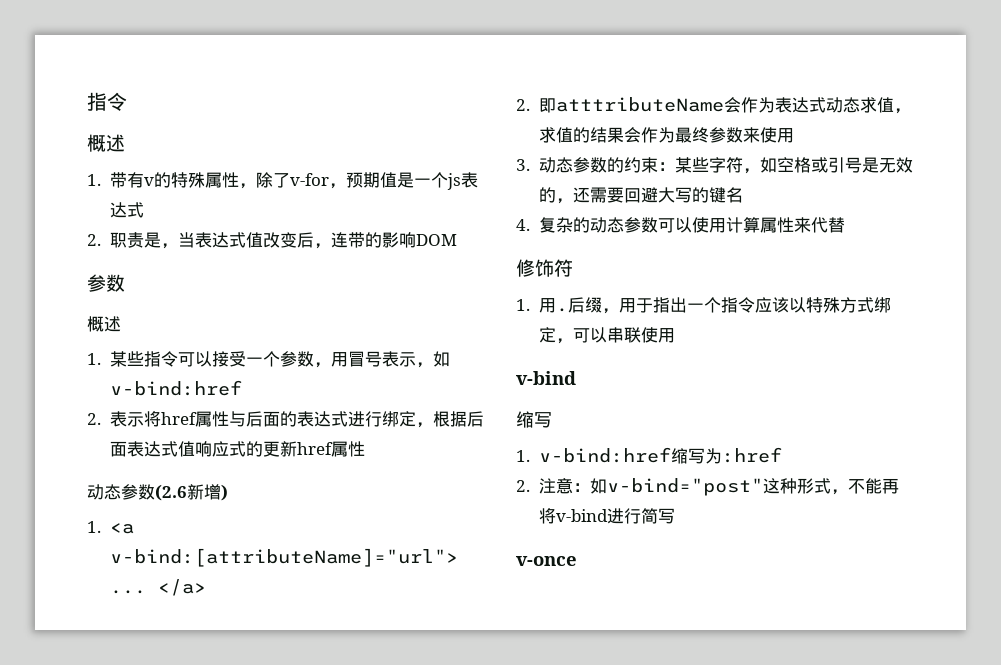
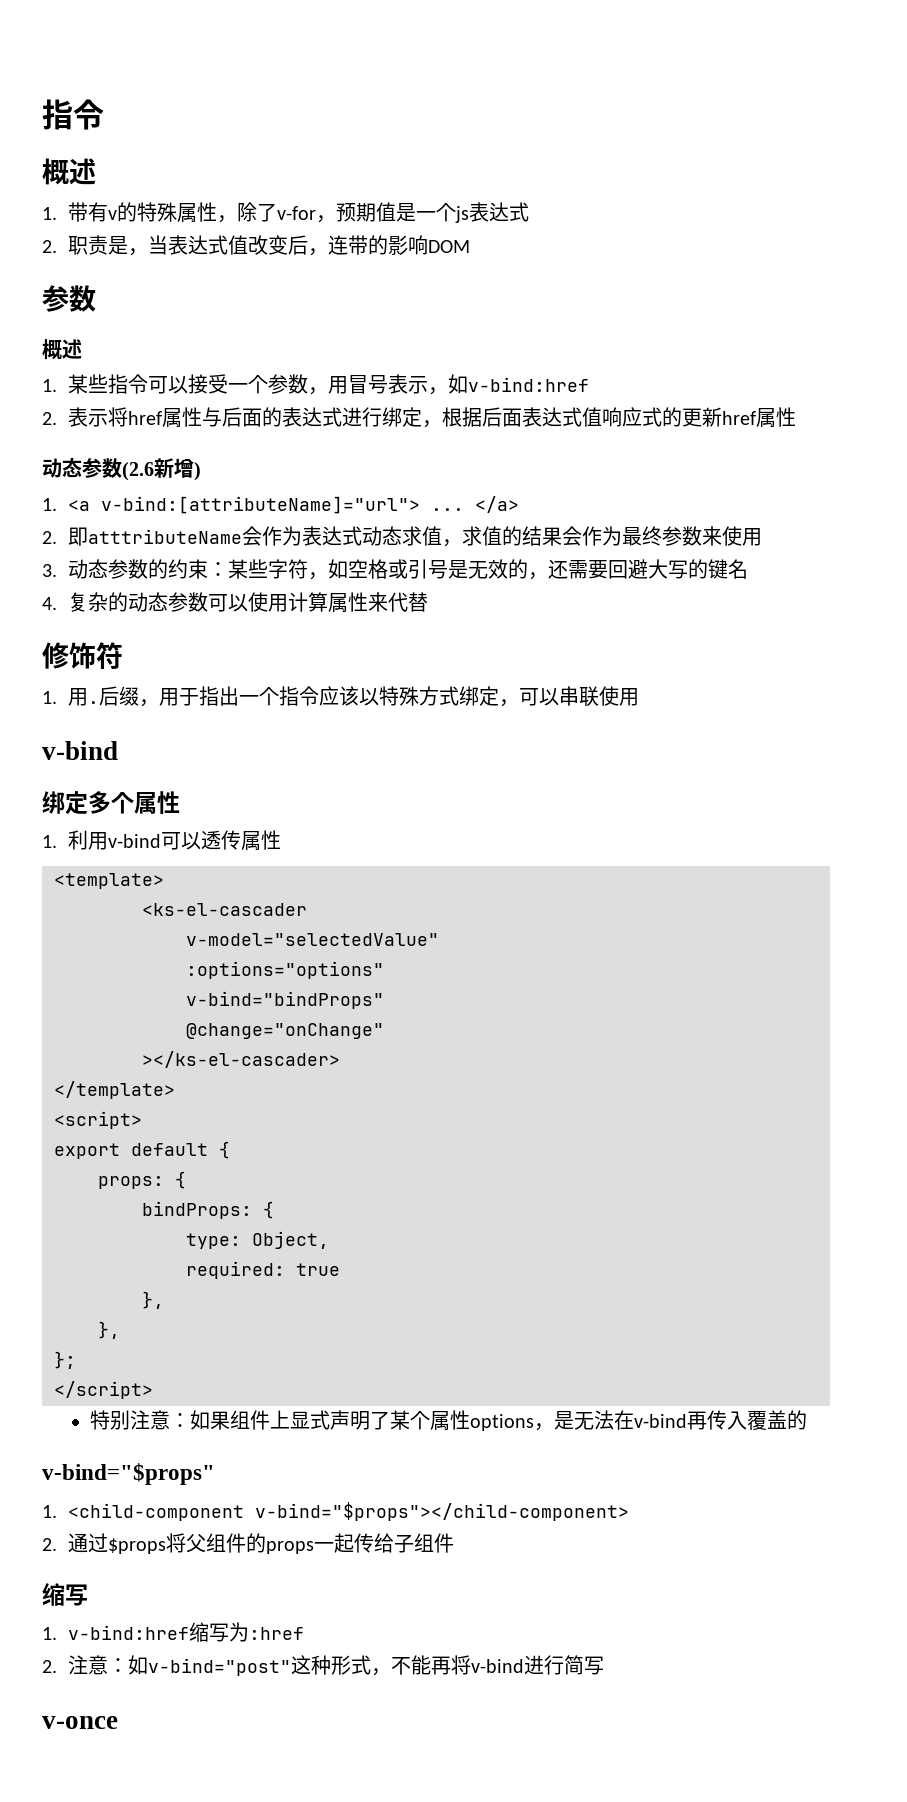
(576, 378) none -> [42,791,180,815] [42,830,281,851] [54,873,164,889] [142,903,307,916] [186,933,439,946] [186,961,384,979] [186,991,384,1009] [186,1023,384,1039] [142,1051,340,1068] [54,1081,175,1099] [54,1111,142,1129] [54,1141,230,1159] [98,1171,186,1189] [142,1201,274,1219] [186,1231,329,1249] [186,1261,340,1279] [142,1291,164,1309] [98,1321,120,1339] [54,1351,76,1369] [54,1381,153,1399] [89,1410,807,1431] [42,1463,215,1485] [42,1502,629,1521] [42,1533,454,1554] // 绑定多个属性 // 1.利用v-bind可以透传属性 // <template> // <ks-el-cascader // v-model="selectedValue" // :options="options" // v-bind="bindProps" // @change="onChange" // ></ks-el-cascader> // </template> // <script> // export default { // props: { // bindProps: { // type: Object, // required: true // }, // }, // }; // </script> // 特别注意：如果组件上显式声明了某个属性options，是无法在v-bind再传入覆盖的 // v-bind="$props" // 1. <child-component v-bind="$props"></child-component> // 2.通过$props将父组件的props一起传给子组件

